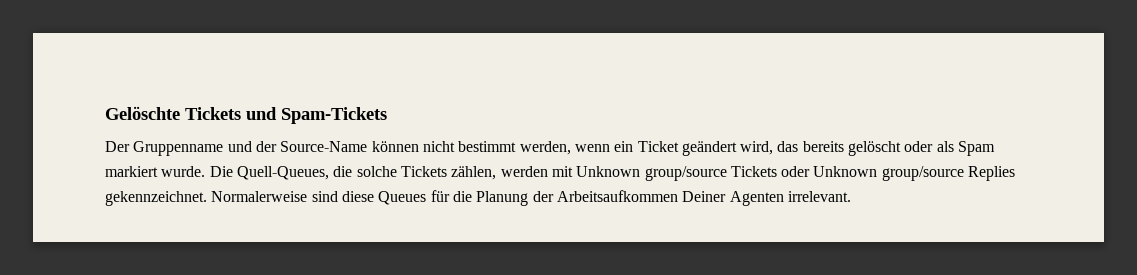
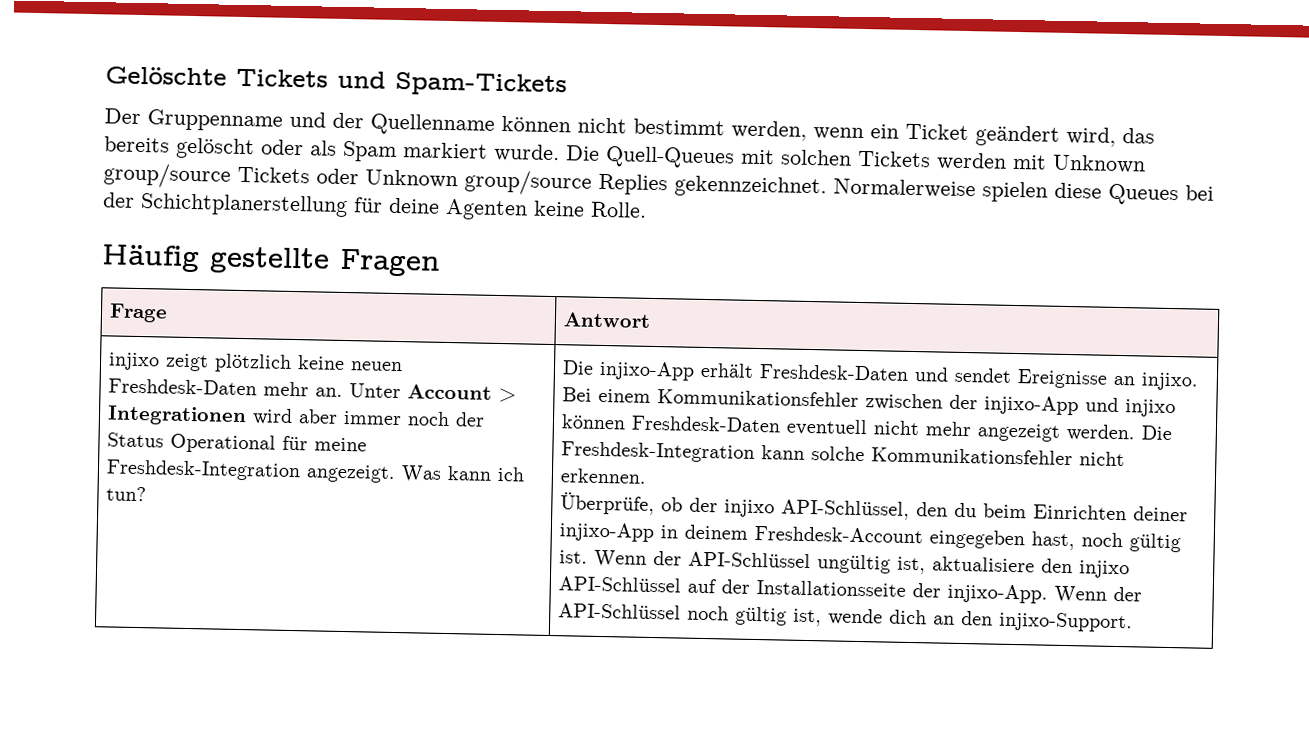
[280,141,368,152] Source-Name -> [370,113,495,136] Quellenname
[236,166,497,180] Quell-Queues, die solche Tickets zählen, -> [605,146,931,169] Quell-Queues mit solchen Tickets
[311,191,338,202] sind -> [982,181,1048,203] spielen
[430,190,851,206] für die Planung der Arbeitsaufkommen Deiner Agenten irrelevant. -> [1185,185,1214,201] [103,192,647,221] [101,244,441,277] [109,303,169,323] [563,312,652,328] [108,352,404,373] [108,378,518,403] [107,405,486,427] [107,432,368,454] [106,459,526,484] [106,486,147,502] [562,360,1200,391] [562,387,1177,418] [561,414,1174,442] [561,441,1126,467] [560,468,648,484] [560,492,1189,522] [559,522,1182,553] [559,549,1131,579] [558,576,1143,604] [558,603,1134,633] bei der Schichtplanerstellung für deine Agenten keine Rolle. // Häufig gestellte Fragen // Frage | Antwort // injixo zeigt plötzlich keine neuen Freshdesk-Daten mehr an. Unter Account > Integrationen wird aber immer noch der Status Operational für meine Freshdesk-Integration angezeigt. Was kann ich tun? | Die injixo-App erhält Freshdesk-Daten und sendet Ereignisse an injixo. Bei einem Kommunikationsfehler zwischen der injixo-App und injixo können Freshdesk-Daten eventuell nicht mehr angezeigt werden. Die Freshdesk-Integration kann solche Kommunikationsfehler nicht erkennen. // Überprüfe, ob der injixo API-Schlüssel, den du beim Einrichten deiner injixo-App in deinem Freshdesk-Account eingegeben hast, noch gültig ist. Wenn der API-Schlüssel ungültig ist, aktualisiere den injixo API-Schlüssel auf der Installationsseite der injixo-App. Wenn der API-Schlüssel noch gültig ist, wende dich an den injixo-Support.

